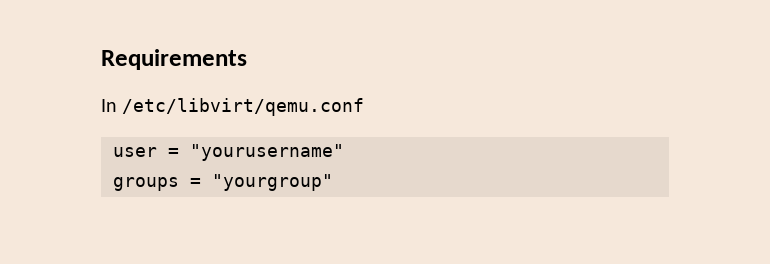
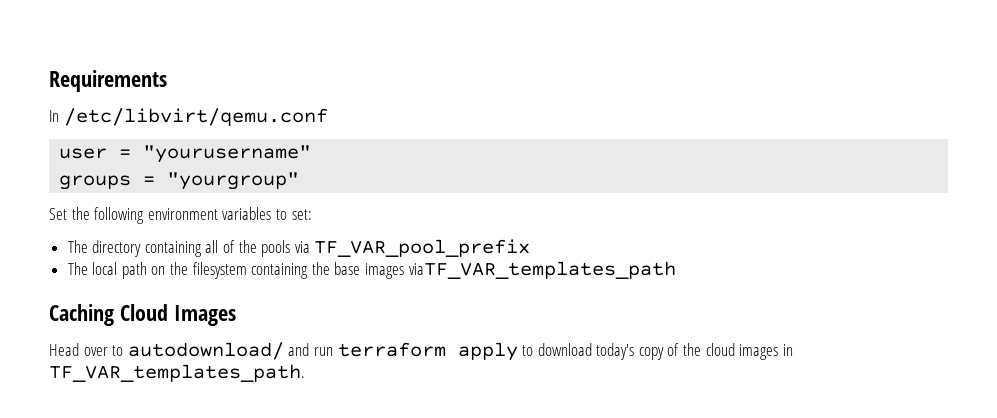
(333, 182) none -> [49,207,312,224] [67,239,531,257] [67,261,676,279] [49,304,236,326] [49,342,793,361] [49,364,305,382] // Set the following environment variables to set: // The directory containing all of the pools via TF_VAR_pool_prefix // The local path on the filesystem containing the base images viaTF_VAR_templates_path // Caching Cloud Images // Head over to autodownload/ and run terraform apply to download today's copy of the cloud images in TF_VAR_templates_path.

